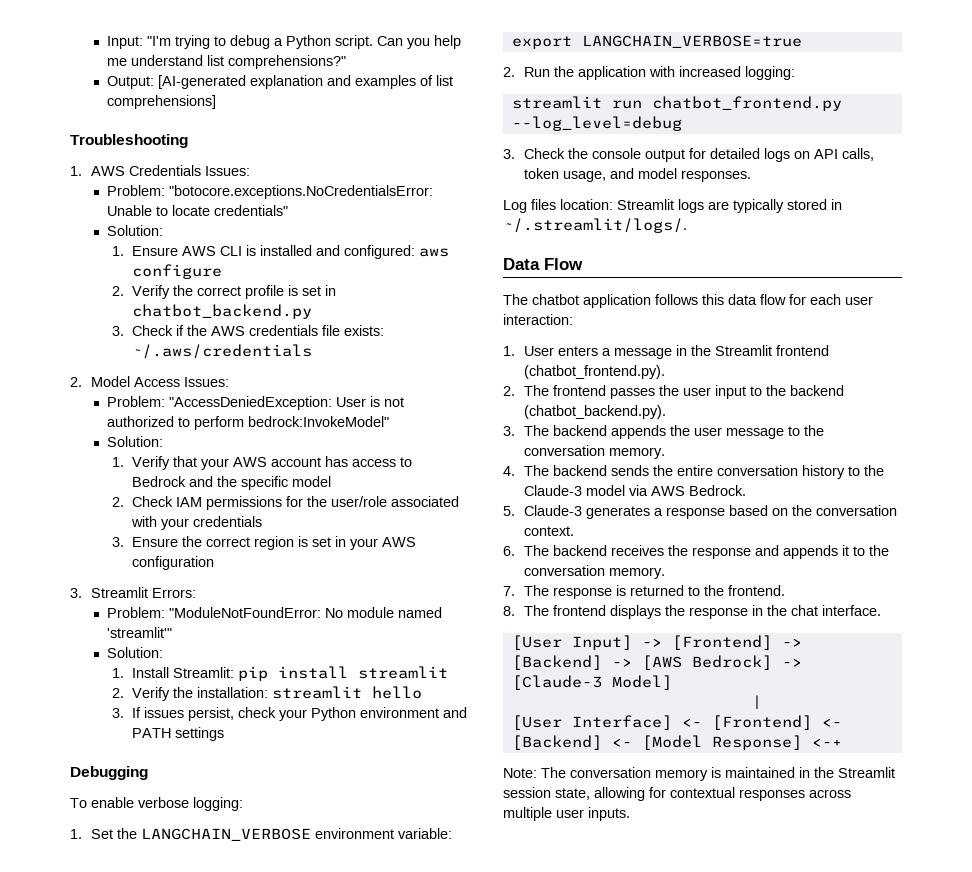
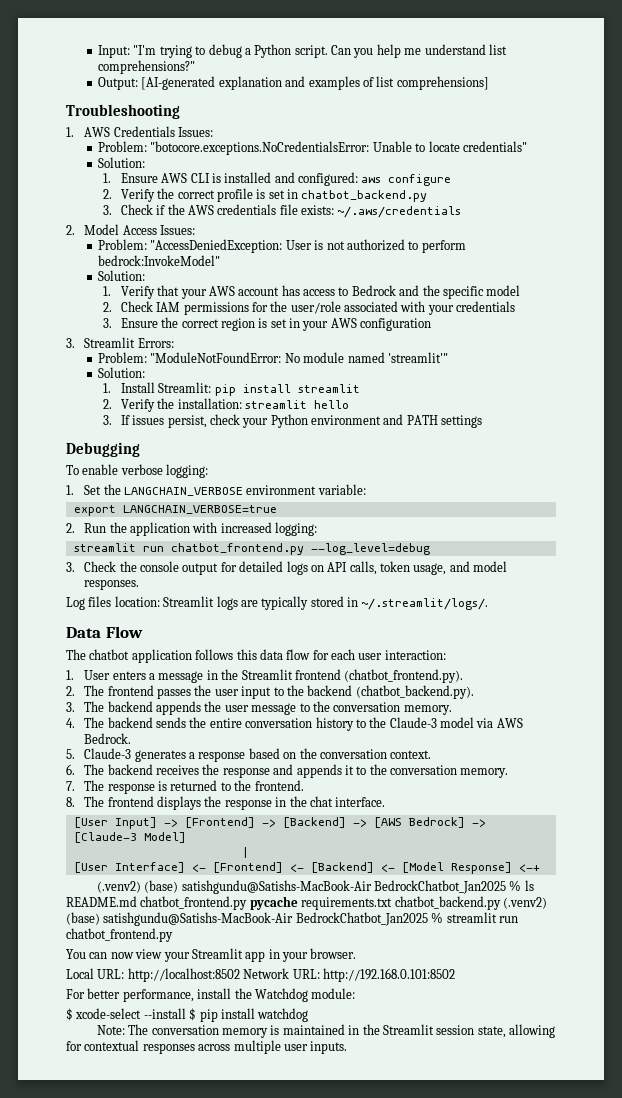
(842, 742) none -> [96,880,534,894] [66,896,547,910] [66,912,518,926] [66,928,173,942] [66,948,357,962] [66,968,455,982] [66,988,356,1002] [66,1008,309,1022] // (.venv2) (base) satishgundu@Satishs-MacBook-Air BedrockChatbot_Jan2025 % ls README.md chatbot_frontend.py pycache requirements.txt chatbot_backend.py (.venv2) (base) satishgundu@Satishs-MacBook-Air BedrockChatbot_Jan2025 % streamlit run chatbot_frontend.py // You can now view your Streamlit app in your browser. // Local URL: http://localhost:8502 Network URL: http://192.168.0.101:8502 // For better performance, install the Watchdog module: // $ xcode-select --install $ pip install watchdog

